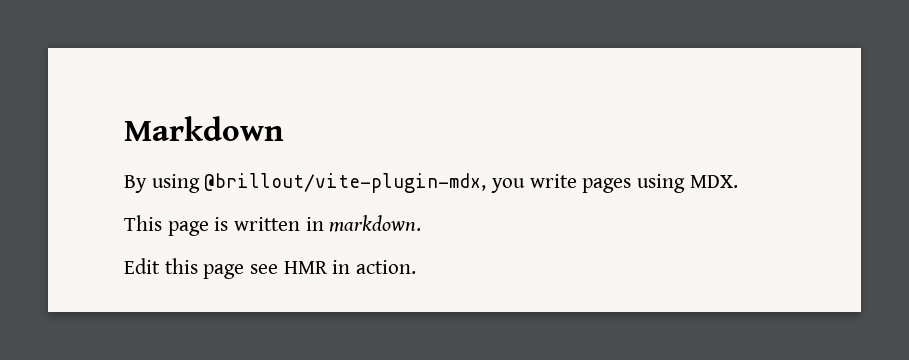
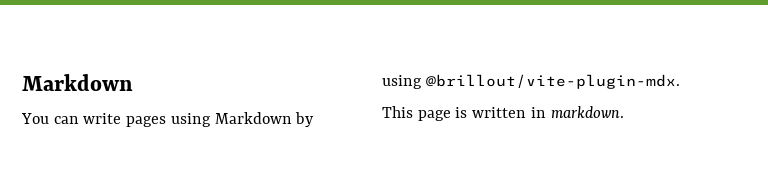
[124,173,738,193] By using @brillout/vite-plugin-mdx, you write pages using MDX. -> [21,112,315,127] [382,74,680,89] You can write pages using Markdown by using @brillout/vite-plugin-mdx.
[124,258,417,279] // Edit this page see HMR in action. -> (624, 112) none

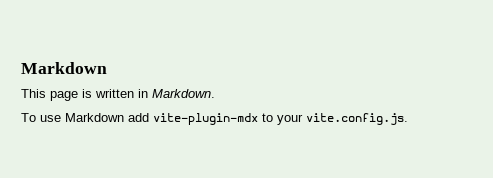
[22,74,133,91] [21,112,315,127] [382,74,680,89] Markdown // You can write pages using Markdown by using @brillout/vite-plugin-mdx. -> [21,62,107,74] Markdown
[550,106,624,118] markdown. -> [152,89,215,98] [21,113,408,125] Markdown. // To use Markdown add vite-plugin-mdx to your vite.config.js.

